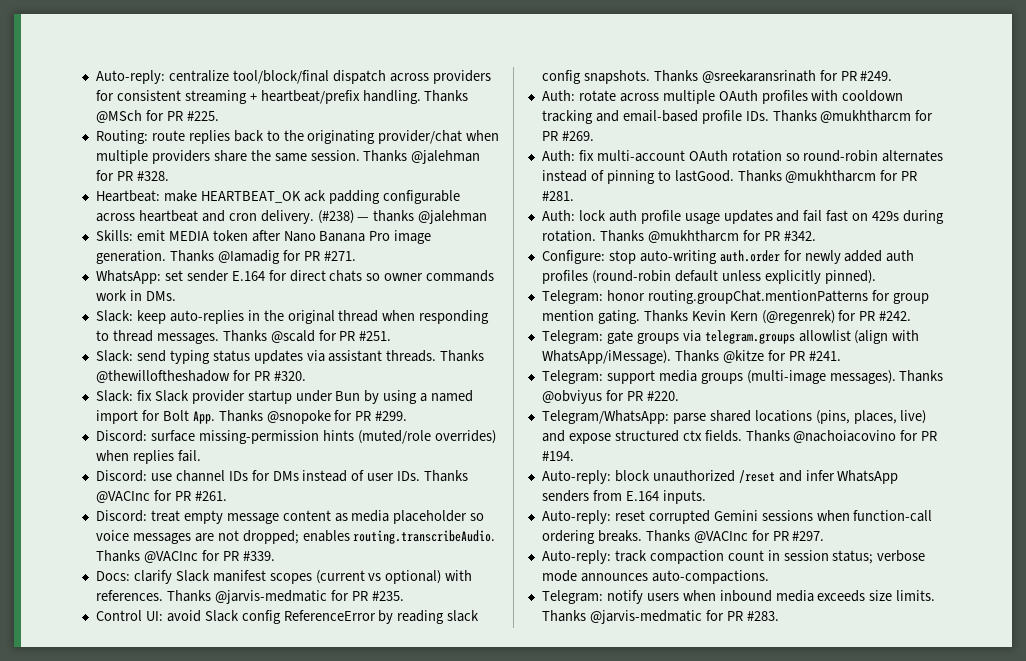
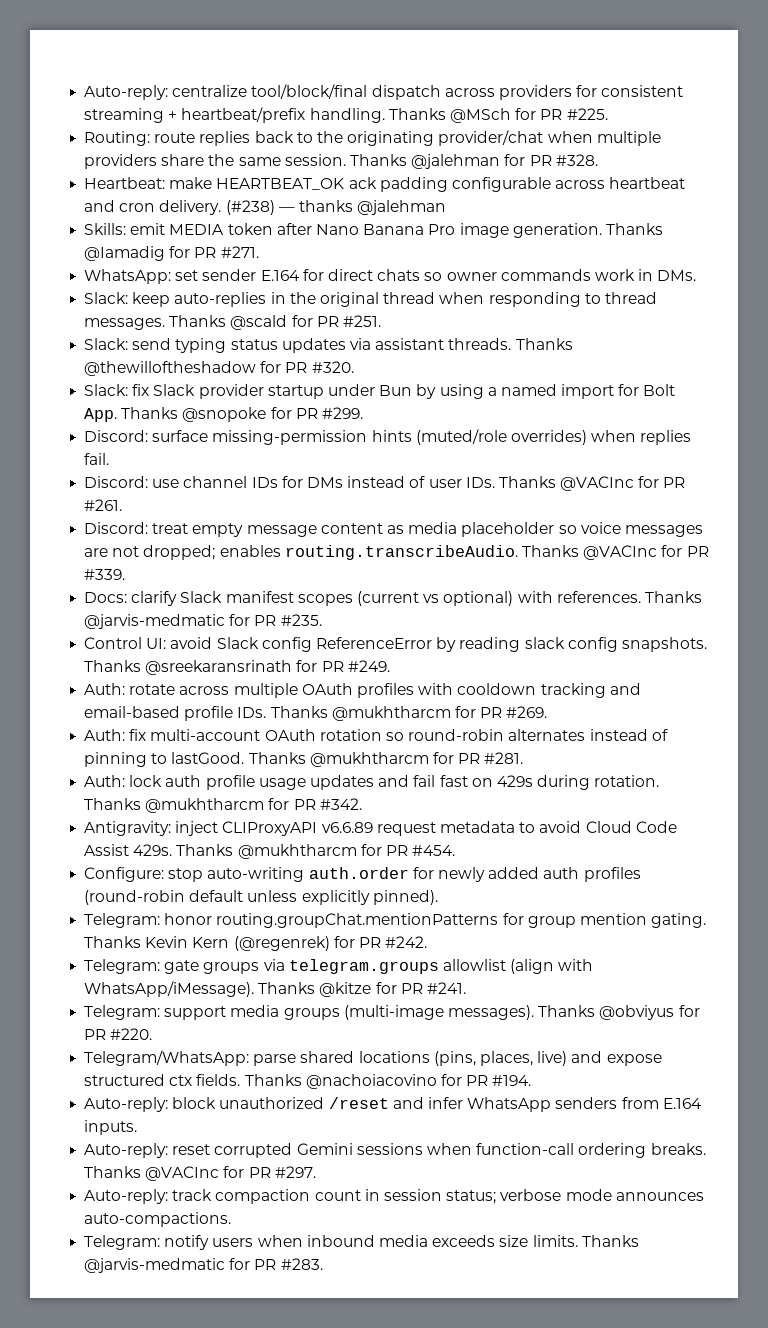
(816, 236) none -> [84,821,677,836] [84,844,456,859] // Antigravity: inject CLIProxyAPI v6.6.89 request metadata to avoid Cloud Code Assist 429s. Thanks @mukhtharcm for PR #454.

